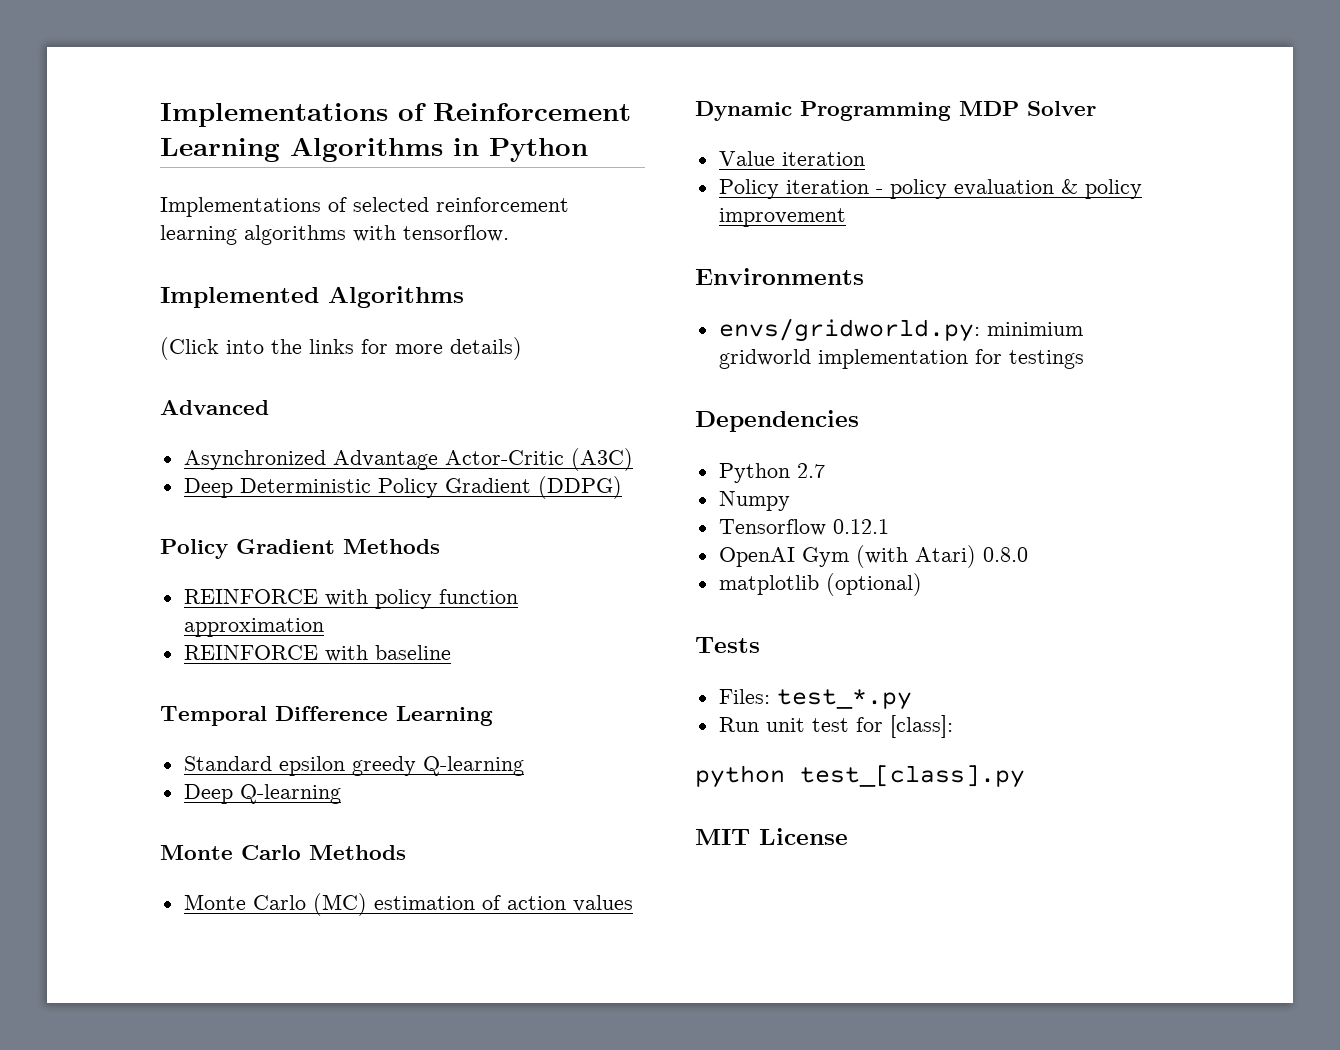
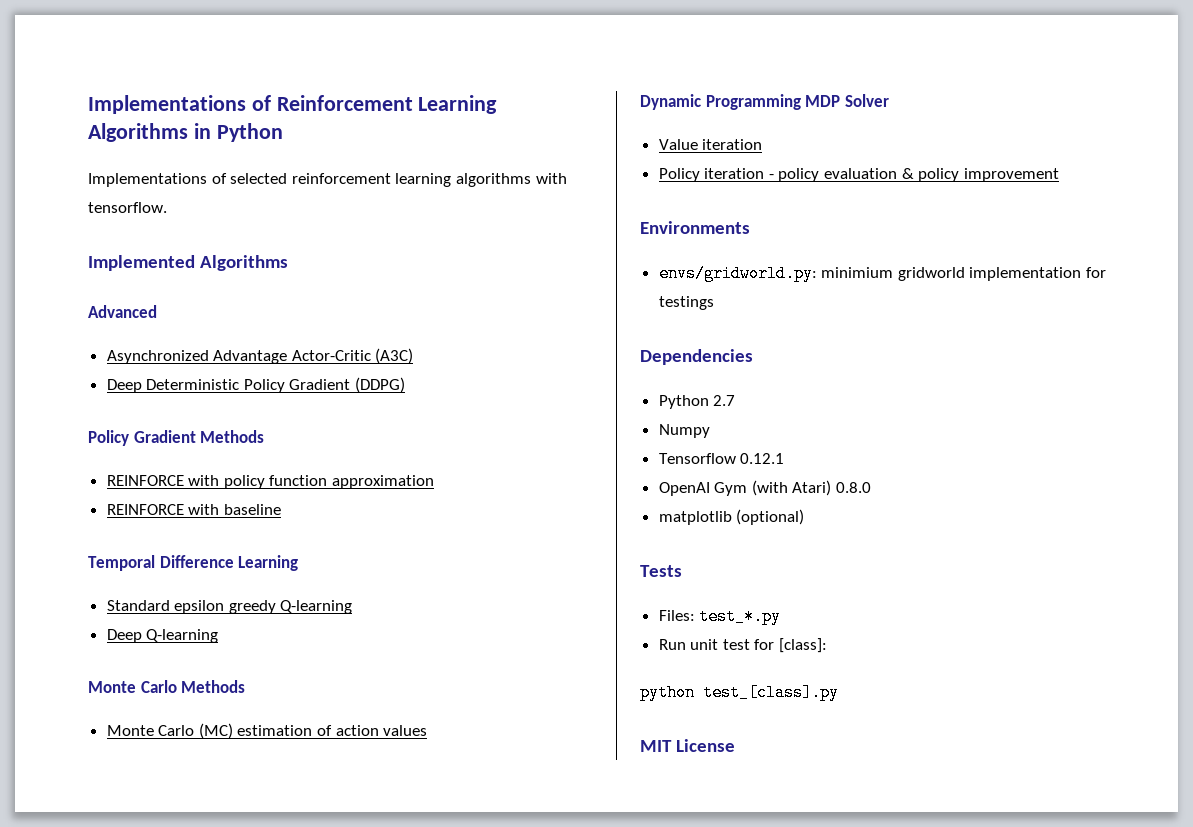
[160,337,522,360] // (Click into the links for more details) -> (289, 263) none

